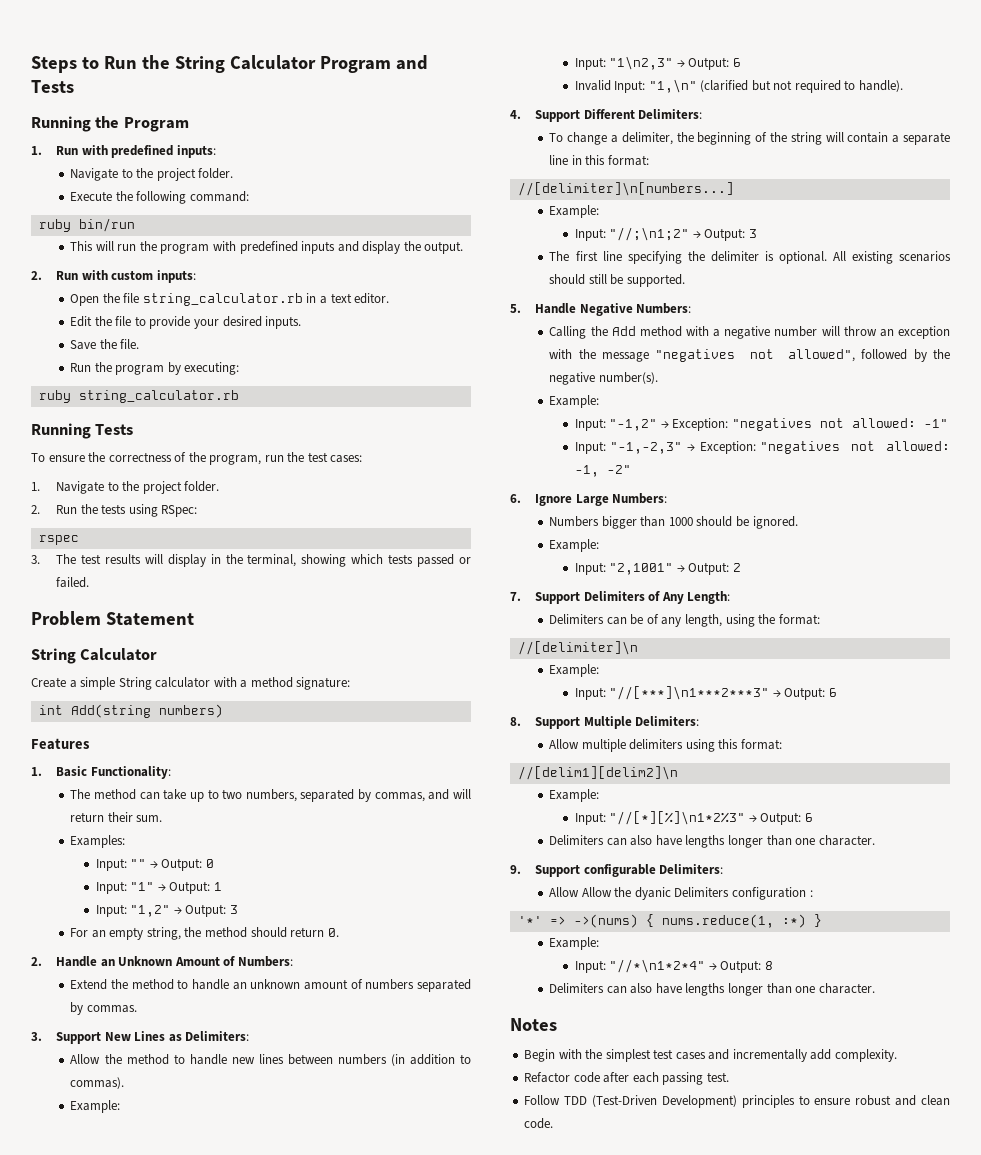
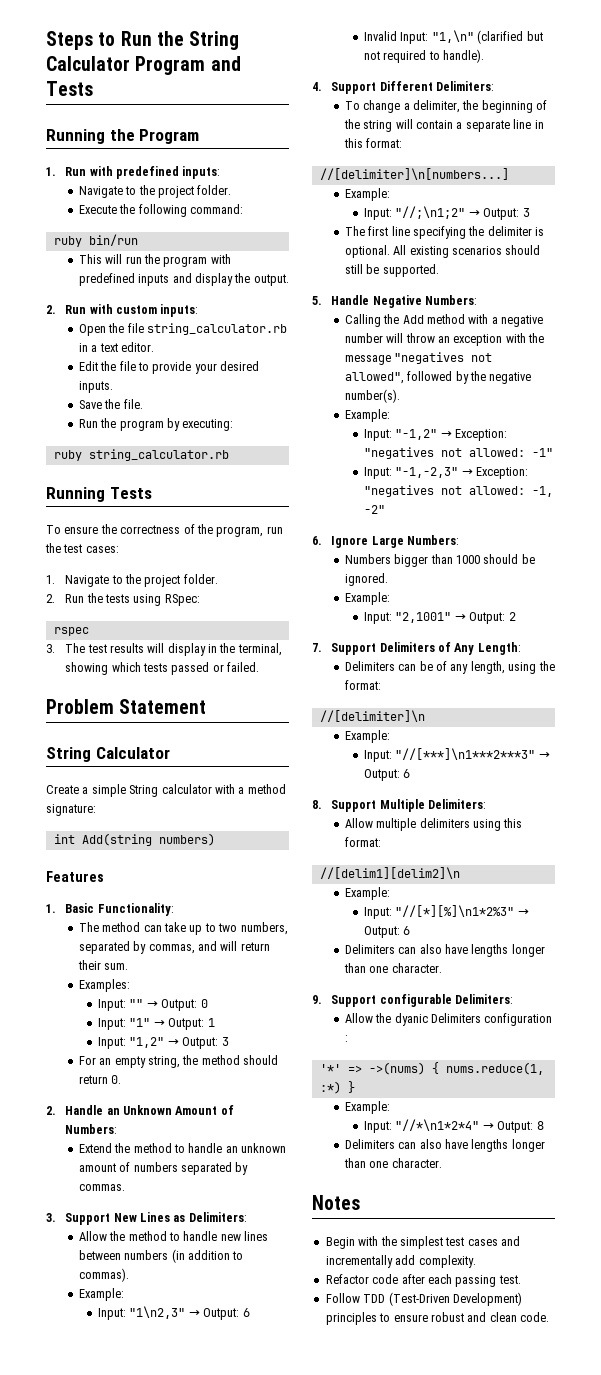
[581,887,612,897] Allow -> (373, 1018) none

